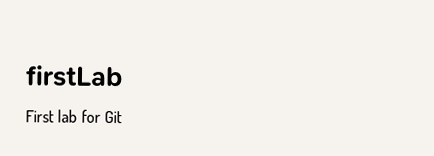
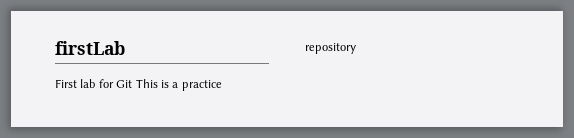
(123, 117) none -> [135,79,222,91] [305,43,356,54] This is a practice repository

